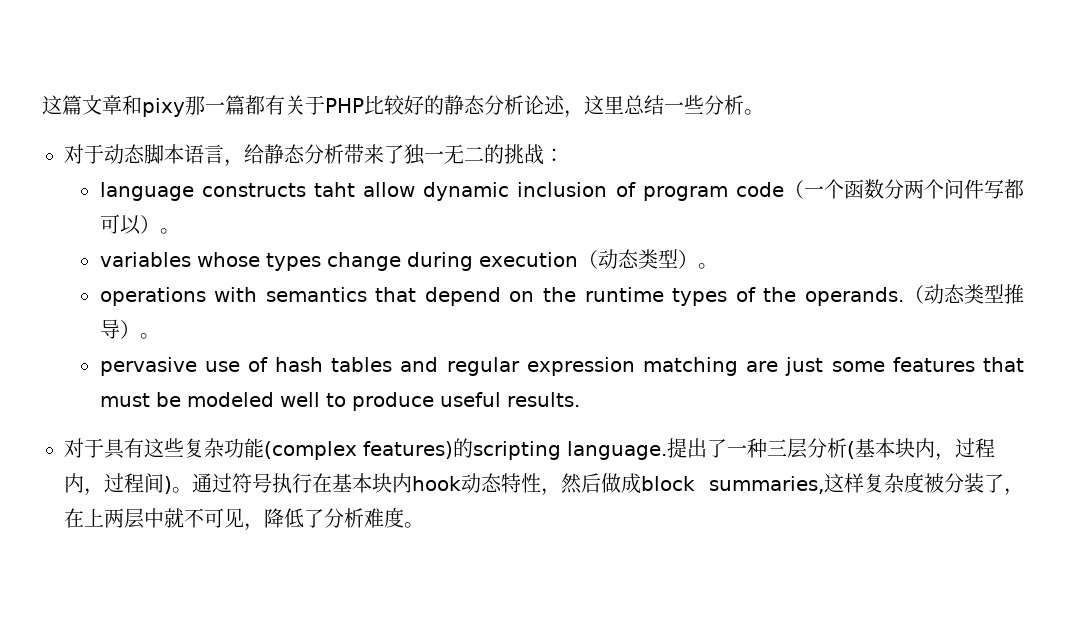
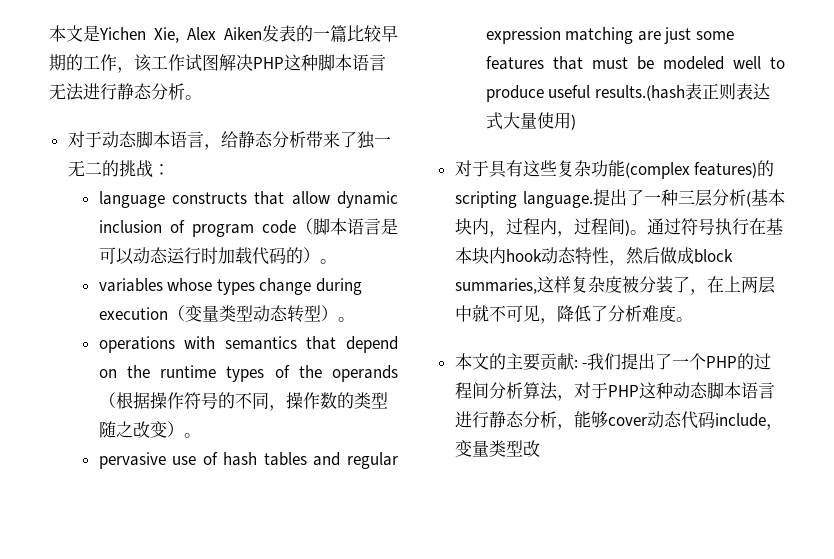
[42,95,704,118] 这篇文章和pixy那一篇都有关于PHP比较好的静态分析论述，这里总结一些 -> [49,25,398,43] [49,54,386,73] [49,83,152,101] 本文是Yichen Xie, Alex Aiken发表的一篇比较早期的工作，该工作试图解决PHP这种脚本语言无法进行静态
[313,182,355,197] taht -> [254,191,285,205] that
[804,179,1024,199] [99,214,141,235] 一个函数分两个问件写都可以 -> [313,218,398,235] [98,247,303,265] 脚本语言是可以动态运行时加载代码的
[597,249,658,269] 动态类 -> [184,305,304,323] 变量类型动态转
[805,284,1025,306] [99,319,120,339] operands.（动态类型推导 -> [331,365,398,382] [98,392,388,411] [98,421,167,438] operands（根据操作符号的不同，操作数的类型随之改变
[506,392,580,407] results. -> [594,83,770,101] [485,112,576,130] results.(hash表正则表达式大量使用)
(424, 525) none -> [454,353,772,371] [454,382,775,401] [454,411,783,430] [454,440,540,457] // 本文的主要贡献: -我们提出了一个PHP的过程间分析算法，对于PHP这种动态脚本语言进行静态分析，能够cover动态代码include，变量类型改

